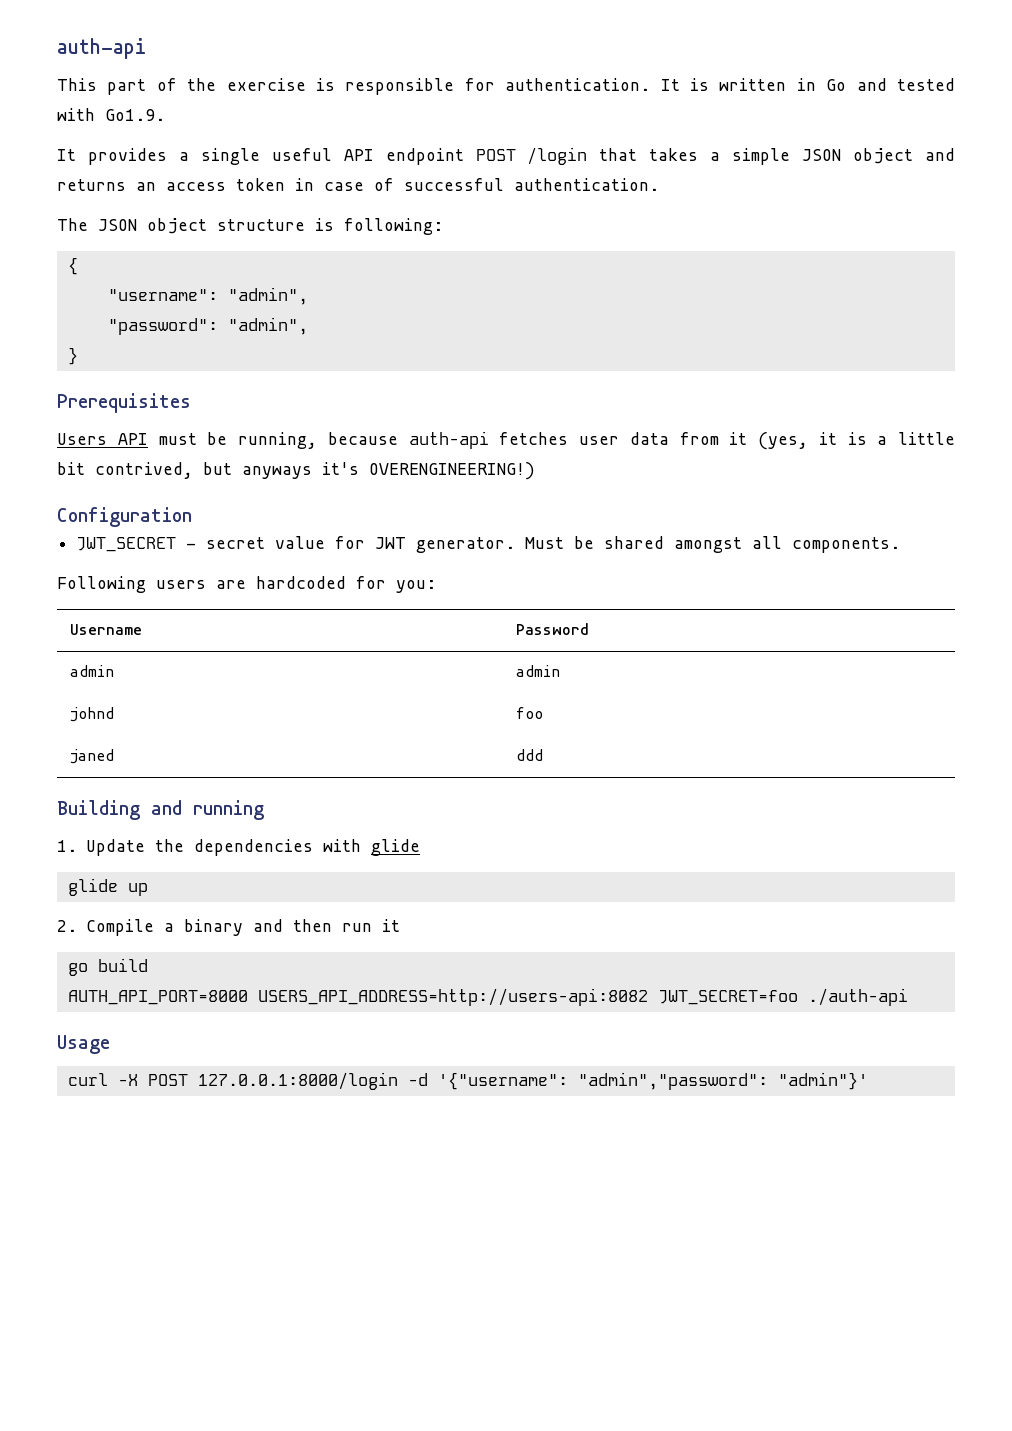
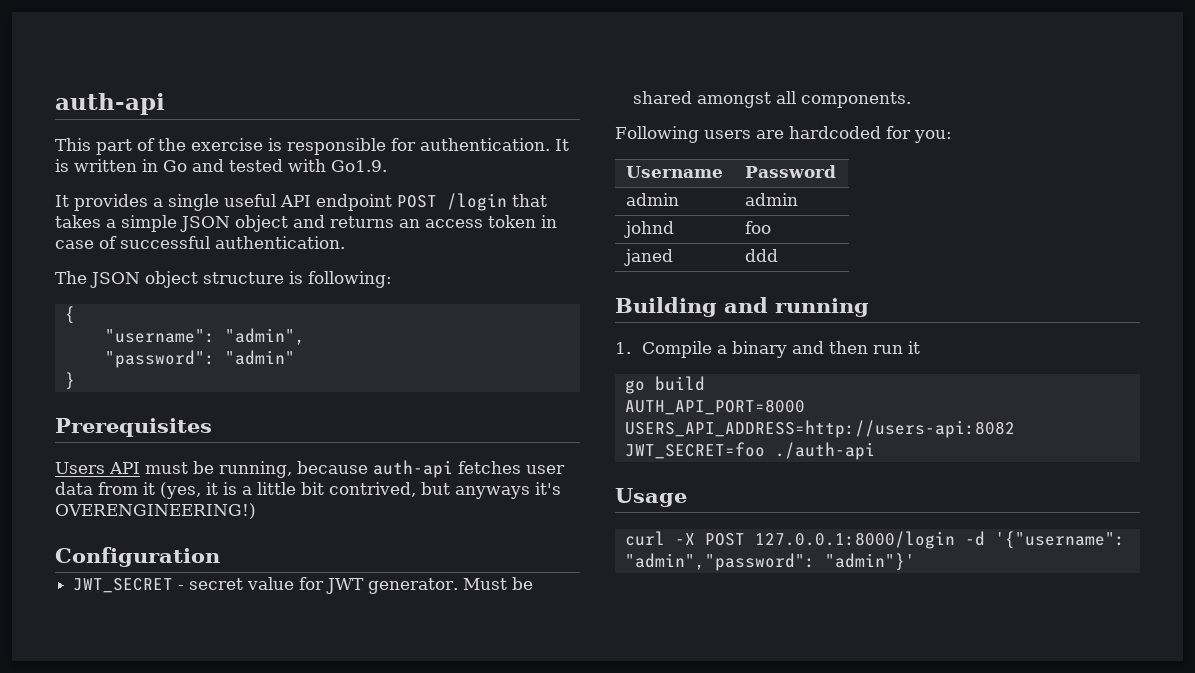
[227,317,308,335] "admin", -> [224,350,295,365] "admin"
[85,839,420,856] [67,878,148,896] [57,920,77,932] Update the dependencies with glide // glide up // 2. -> (631, 348) none

